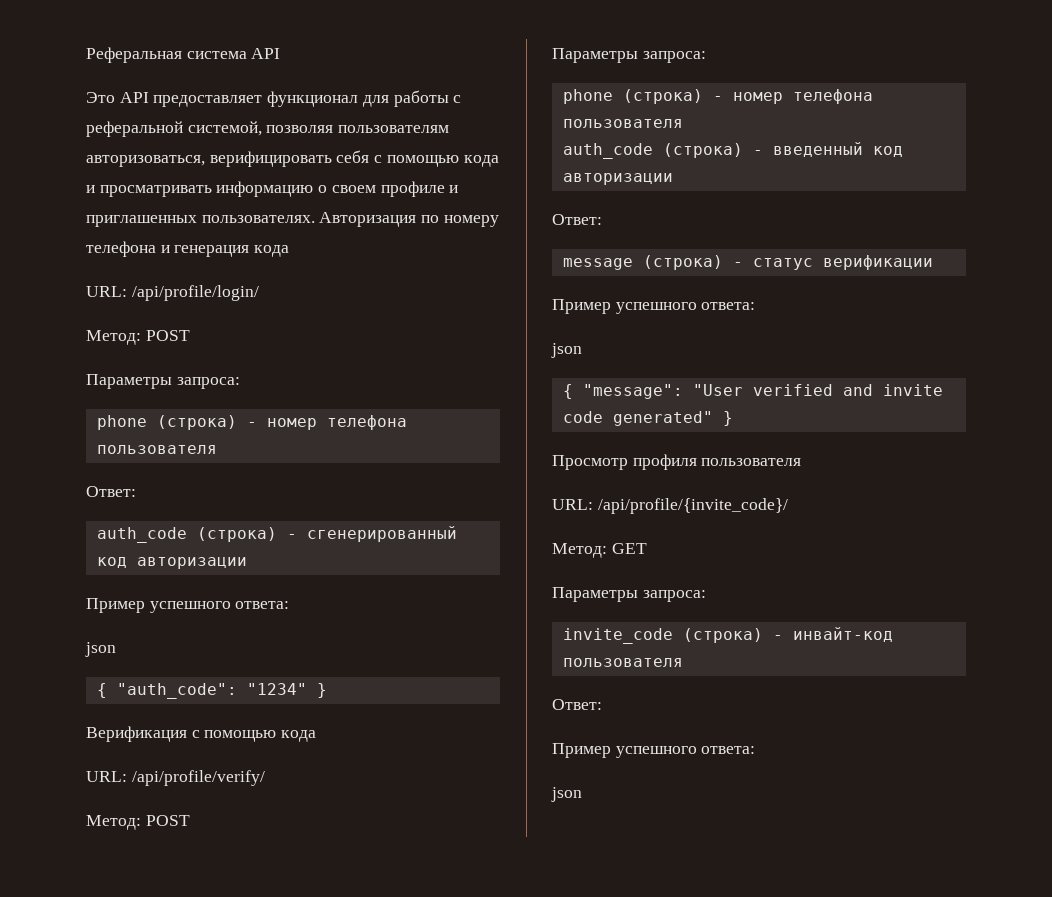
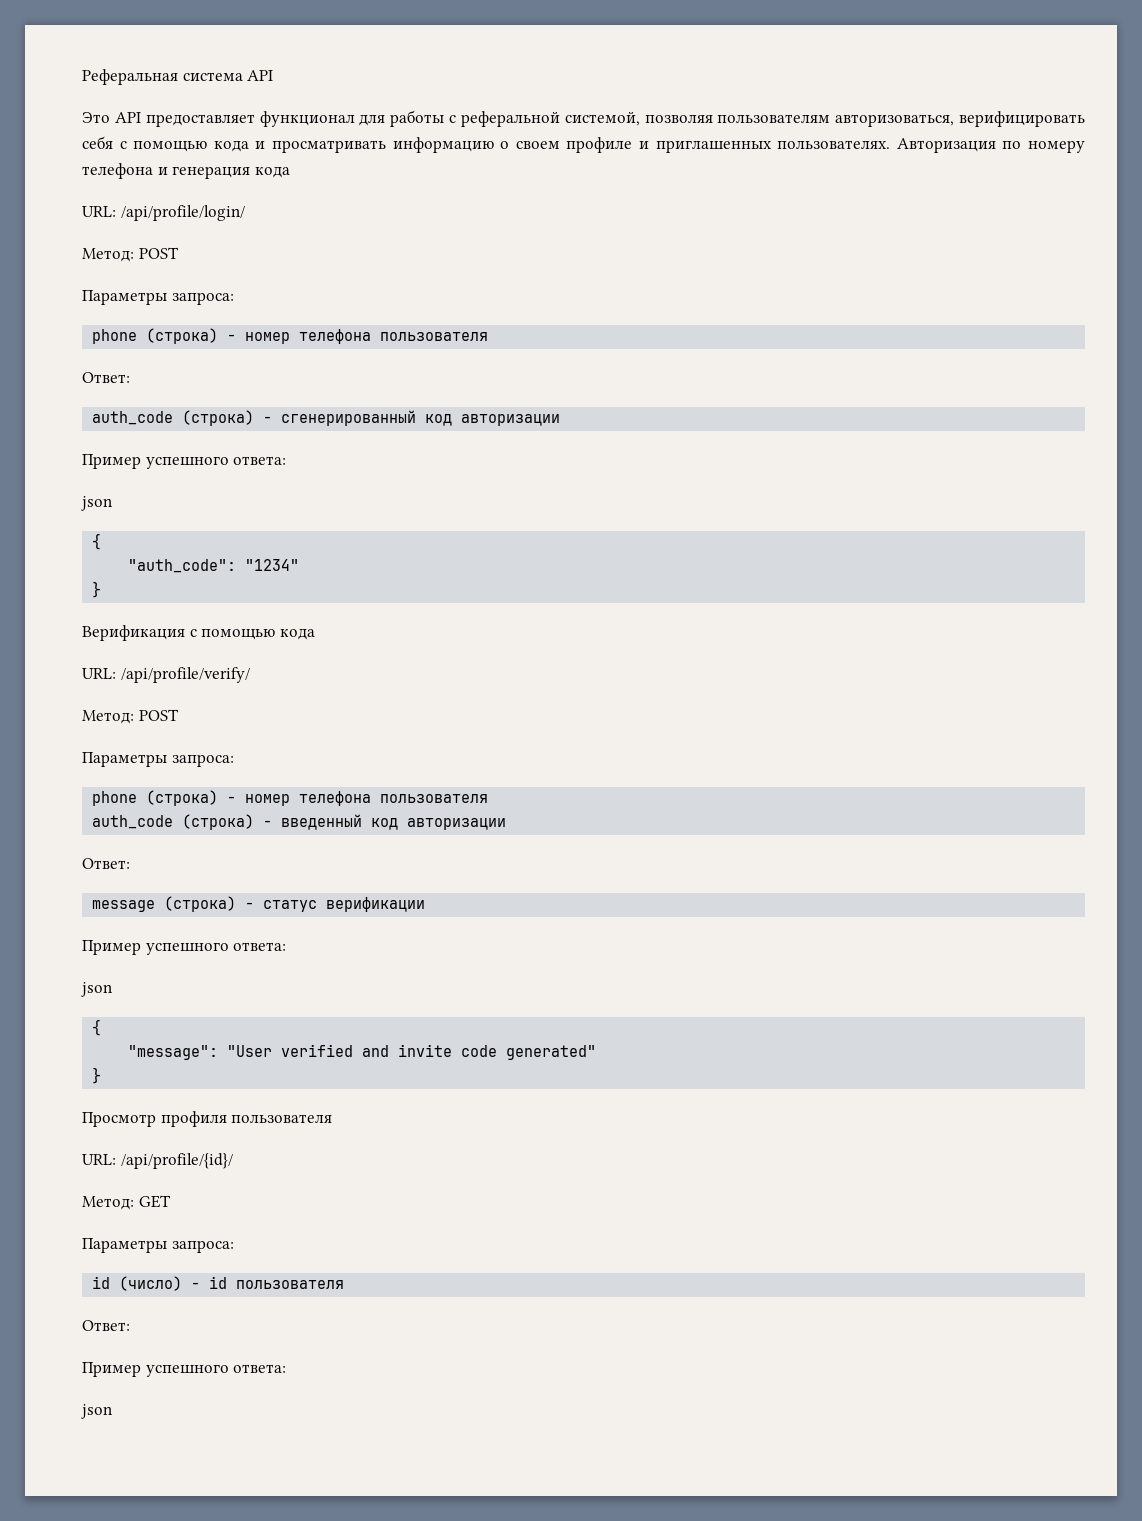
(107, 690) none -> (102, 541) //
(307, 689) none -> (300, 565) //
(573, 391) none -> (102, 1027) //
(713, 418) none -> (597, 1052) //
[597,498,788,514] /api/profile/{invite_code}/ -> [120,1153,233,1169] /api/profile/{id}/
[562,627,893,644] invite_code (строка) - инвайт-код -> [92,1276,228,1291] id (число) - id

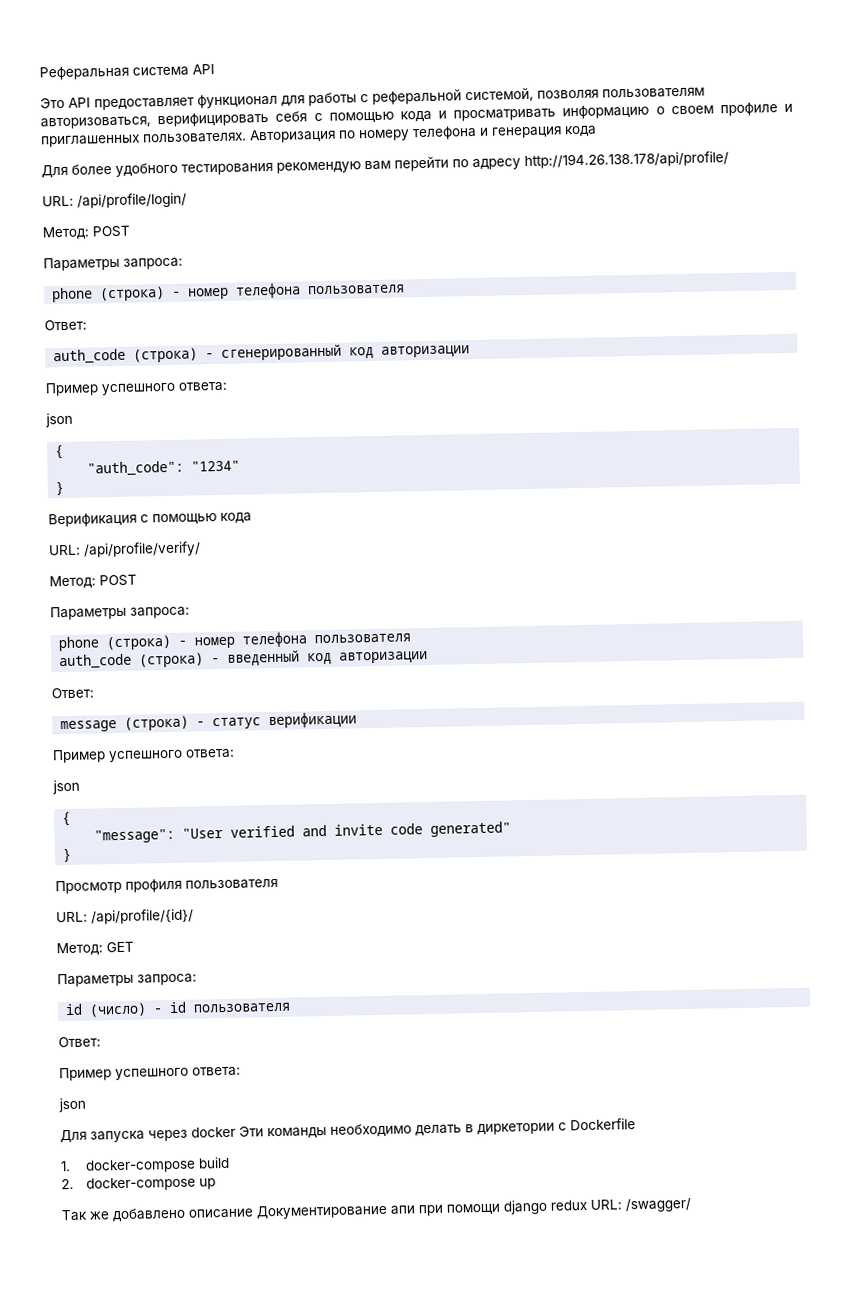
(290, 172) none -> [41,151,729,179] // Для более удобного тестирования рекомендую вам перейти по адресу http://194.26.138.178/api/profile/
(112, 1411) none -> [60,1118,636,1144] [60,1156,230,1174] [61,1176,216,1192] [61,1197,691,1223] // Для запуска через docker Эти команды необходимо делать в диркетории с Dockerfile // 1. docker-compose build // 2. docker-compose up // Так же добавлено описание Документирование апи при помощи django redux URL: /swagger/

